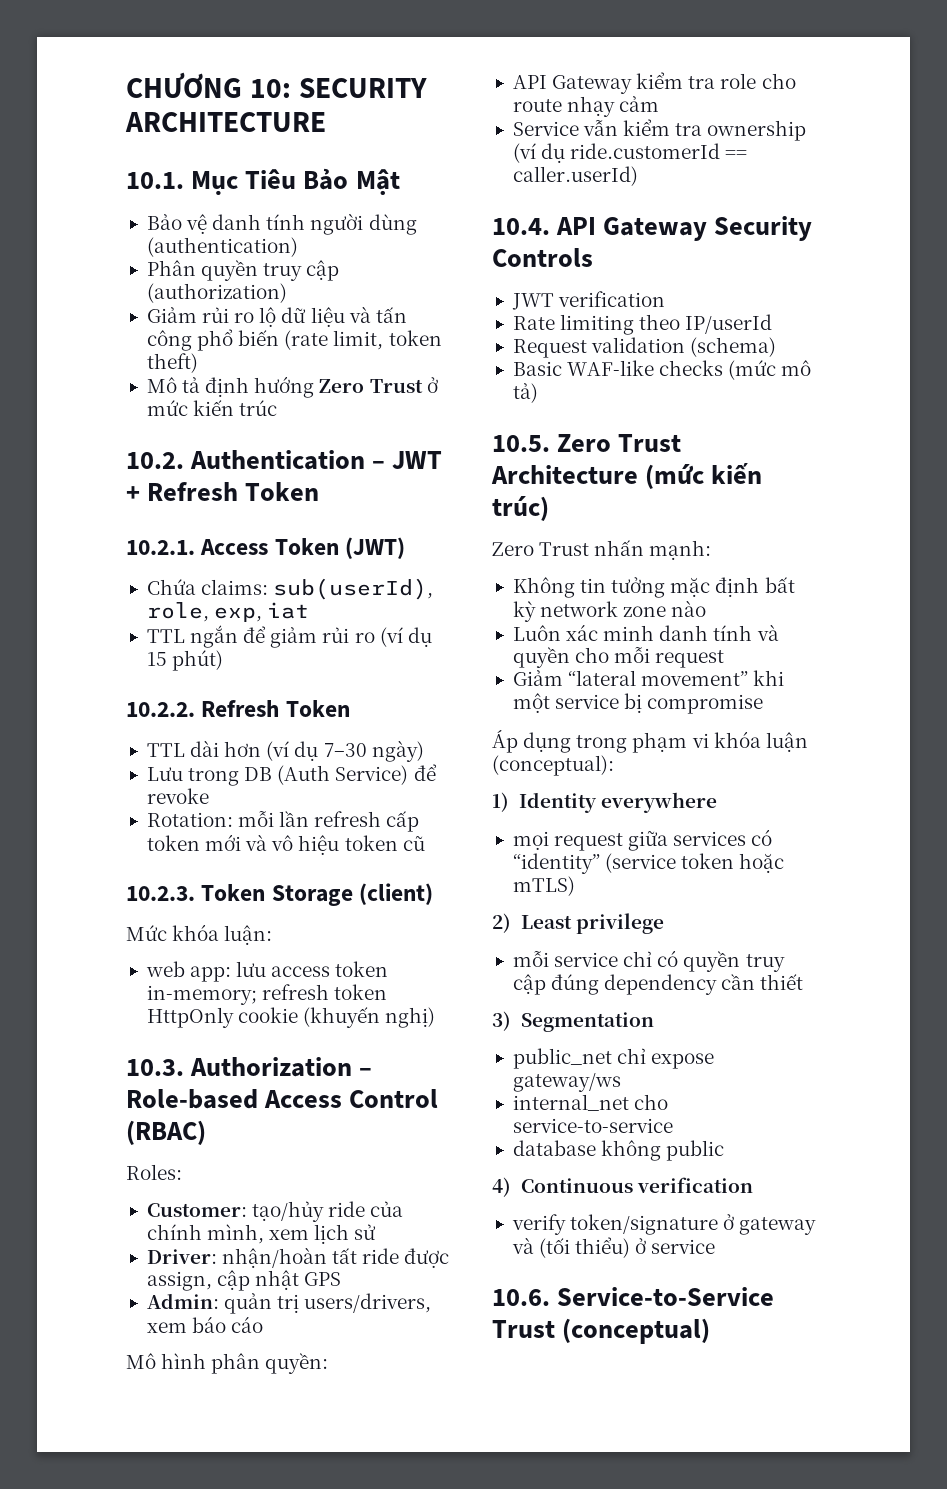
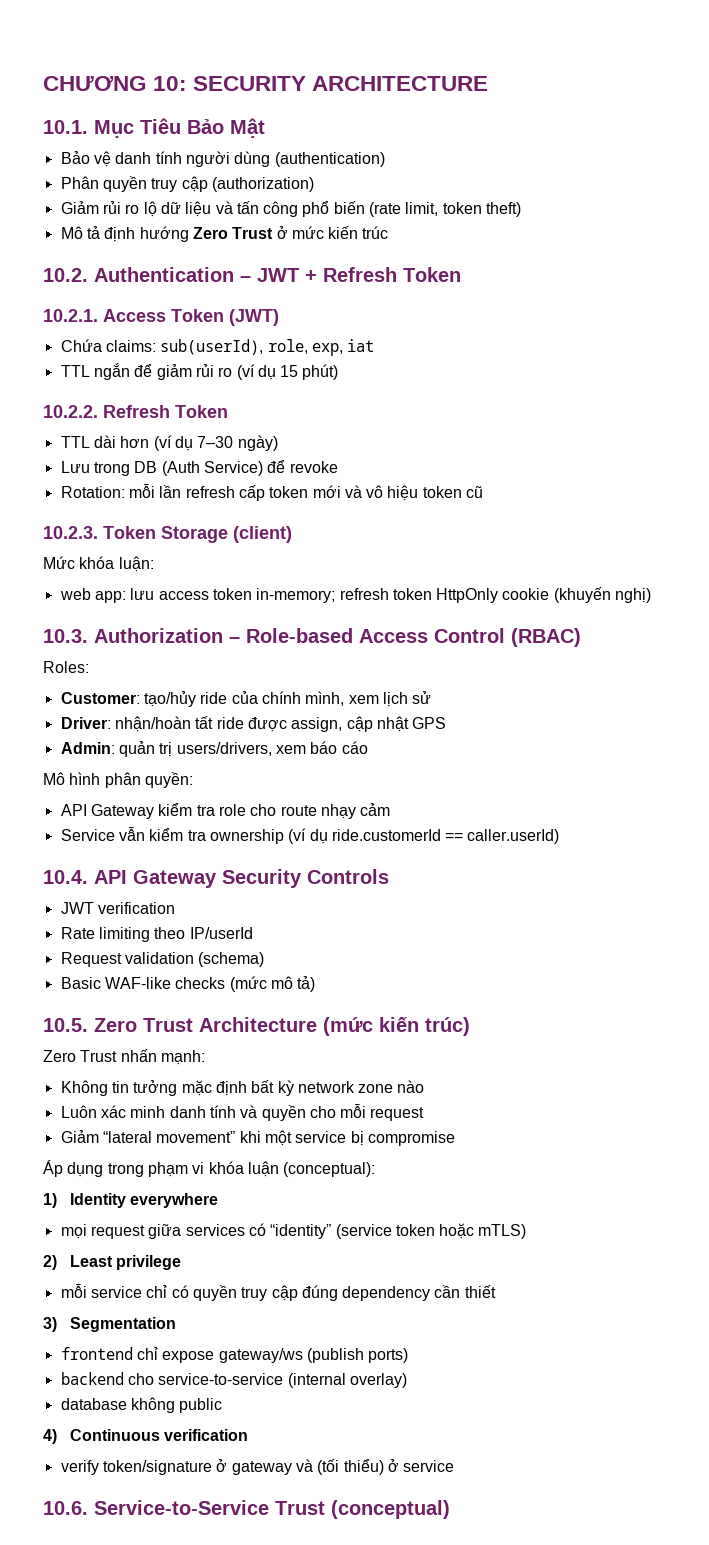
[512,1048,612,1069] public_net -> [60,1347,133,1360] frontend
[512,1094,629,1111] // internal_net -> [306,1348,409,1363] [60,1372,124,1385] (publish ports) // backend
(673, 1125) none -> [287,1373,407,1388] (internal overlay)

